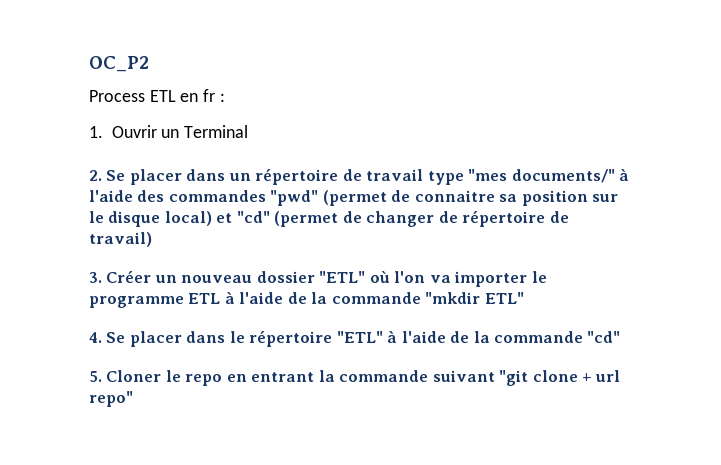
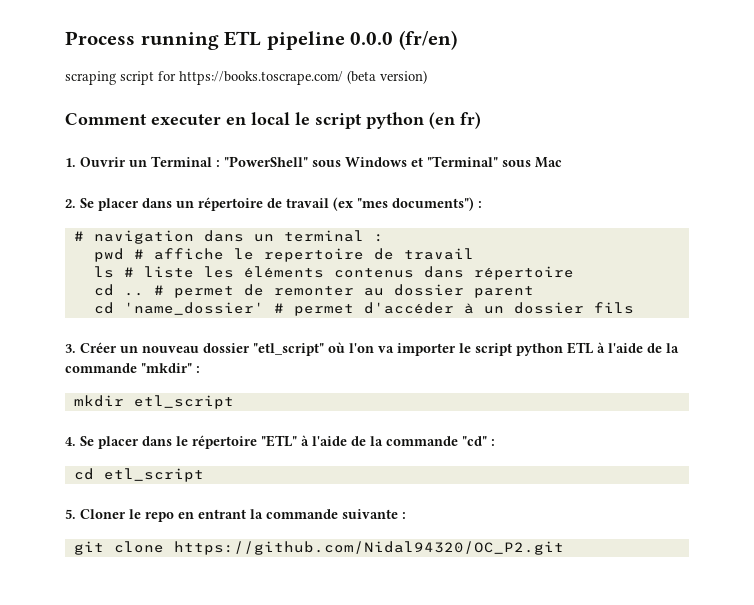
[89,56,149,72] [89,89,225,102] [89,125,249,138] OC_P2 // Process ETL en fr : // 1. Ouvrir un Terminal -> [65,30,457,50] [65,70,427,85] [65,112,481,129] [65,156,562,168] Process running ETL pipeline 0.0.0 (fr/en) // scraping script for https://books.toscrape.com/ (beta version) // Comment executer en local le script python (en fr) // 1. Ouvrir un Terminal : "PowerShell" sous Windows et "Terminal" sous Mac
[427,169,630,185] [89,190,619,206] [89,210,569,227] [89,232,152,247] type "mes documents/" à l'aide des commandes "pwd" (permet de connaitre sa position sur le disque local) et "cd" (permet de changer de répertoire de travail) -> [333,197,482,211] [73,230,384,244] [93,248,474,262] [93,266,574,280] [93,284,534,298] [93,302,634,316] (ex "mes documents") : // # navigation dans un terminal : // pwd # affiche le repertoire de travail // ls # liste les éléments contenus dans répertoire // cd .. # permet de remonter au dossier parent // cd 'name_dossier' # permet d'accéder à un dossier fils
[319,271,366,283] "ETL" -> [253,343,324,356] "etl_script"
[89,296,184,308] programme -> [475,343,563,356] script python
[425,292,524,304] "mkdir ETL" -> [141,363,200,373] [73,395,234,409] "mkdir" : // mkdir etl_script
(621, 337) none -> [491,439,495,446] [73,468,204,482] : // cd etl_script
[432,370,621,386] [89,391,133,407] suivant "git clone + url repo" -> [342,509,406,519] [73,541,564,555] suivante : // git clone https://github.com/Nidal94320/OC_P2.git

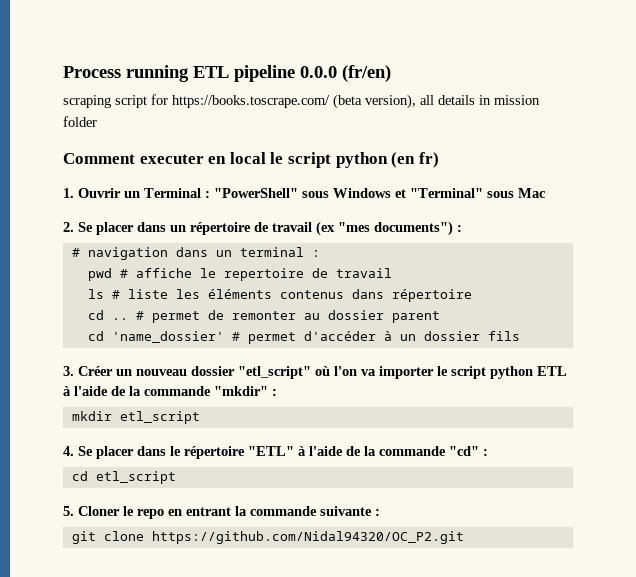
[380,70,427,84] version) -> [365,94,540,109] [63,116,97,127] version), all details in mission folder

